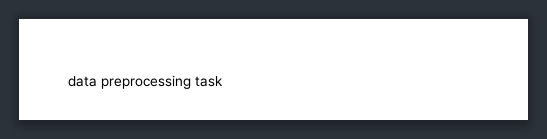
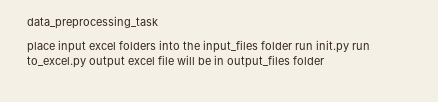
[68,75,223,89] data preprocessing task -> [27,16,158,29] [27,40,370,53] [27,55,324,68] data_preprocessing_task // place input excel folders into the input_files folder run init.py run to_excel.py output excel file will be in output_files folder

